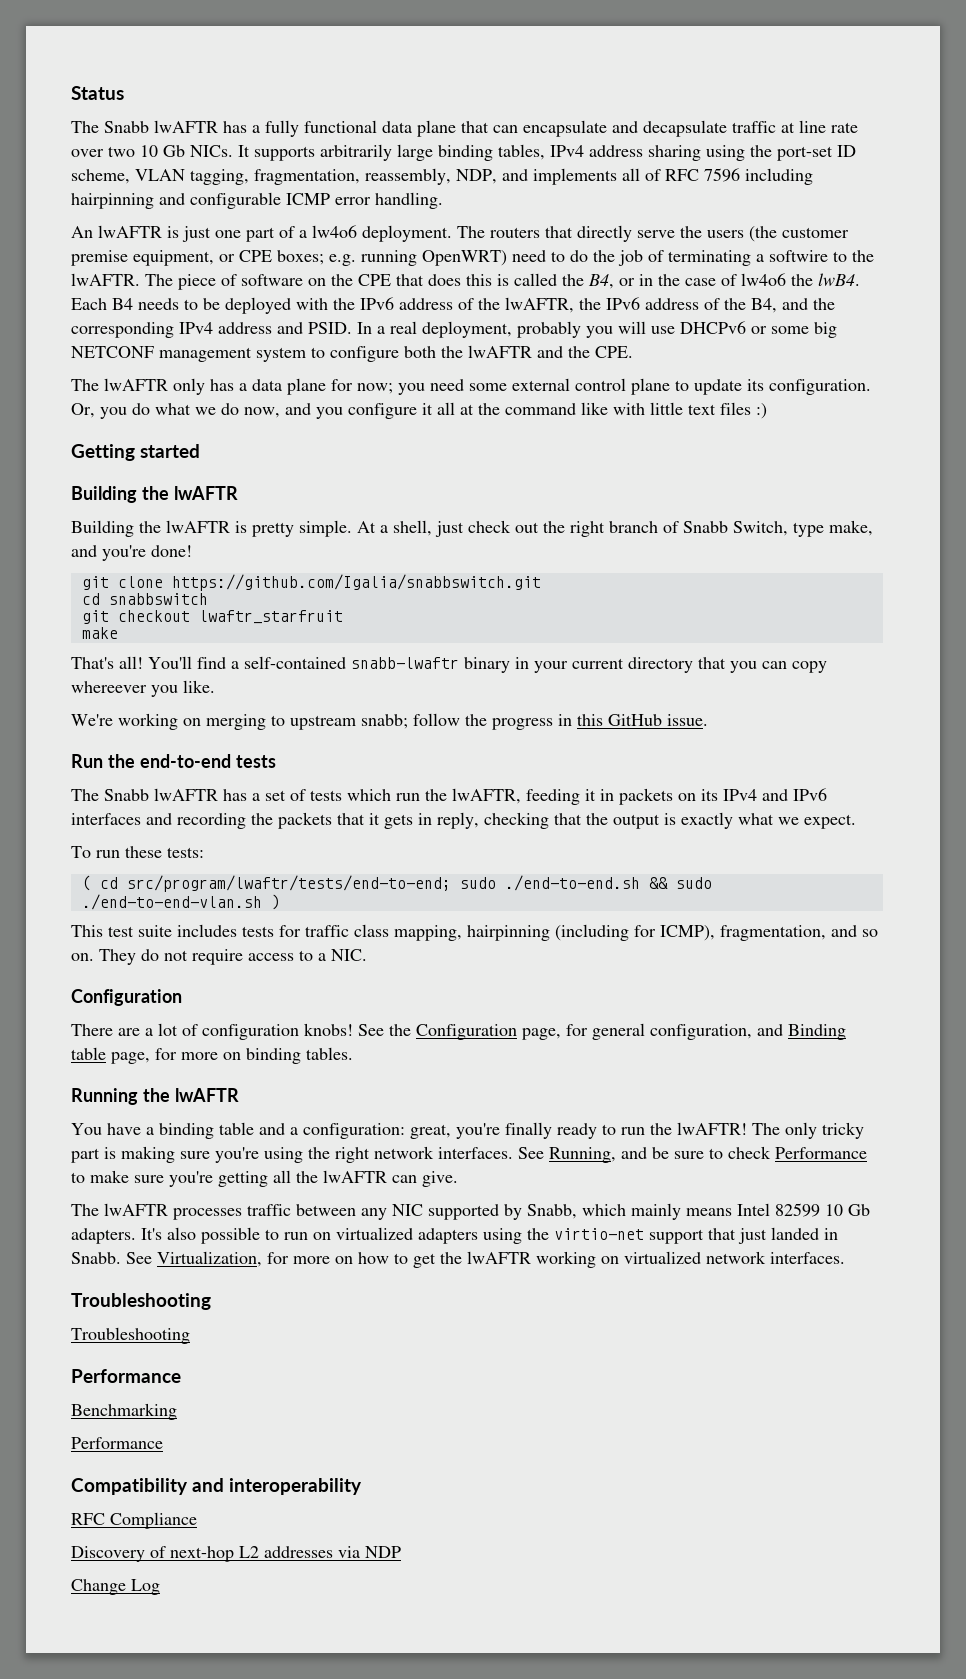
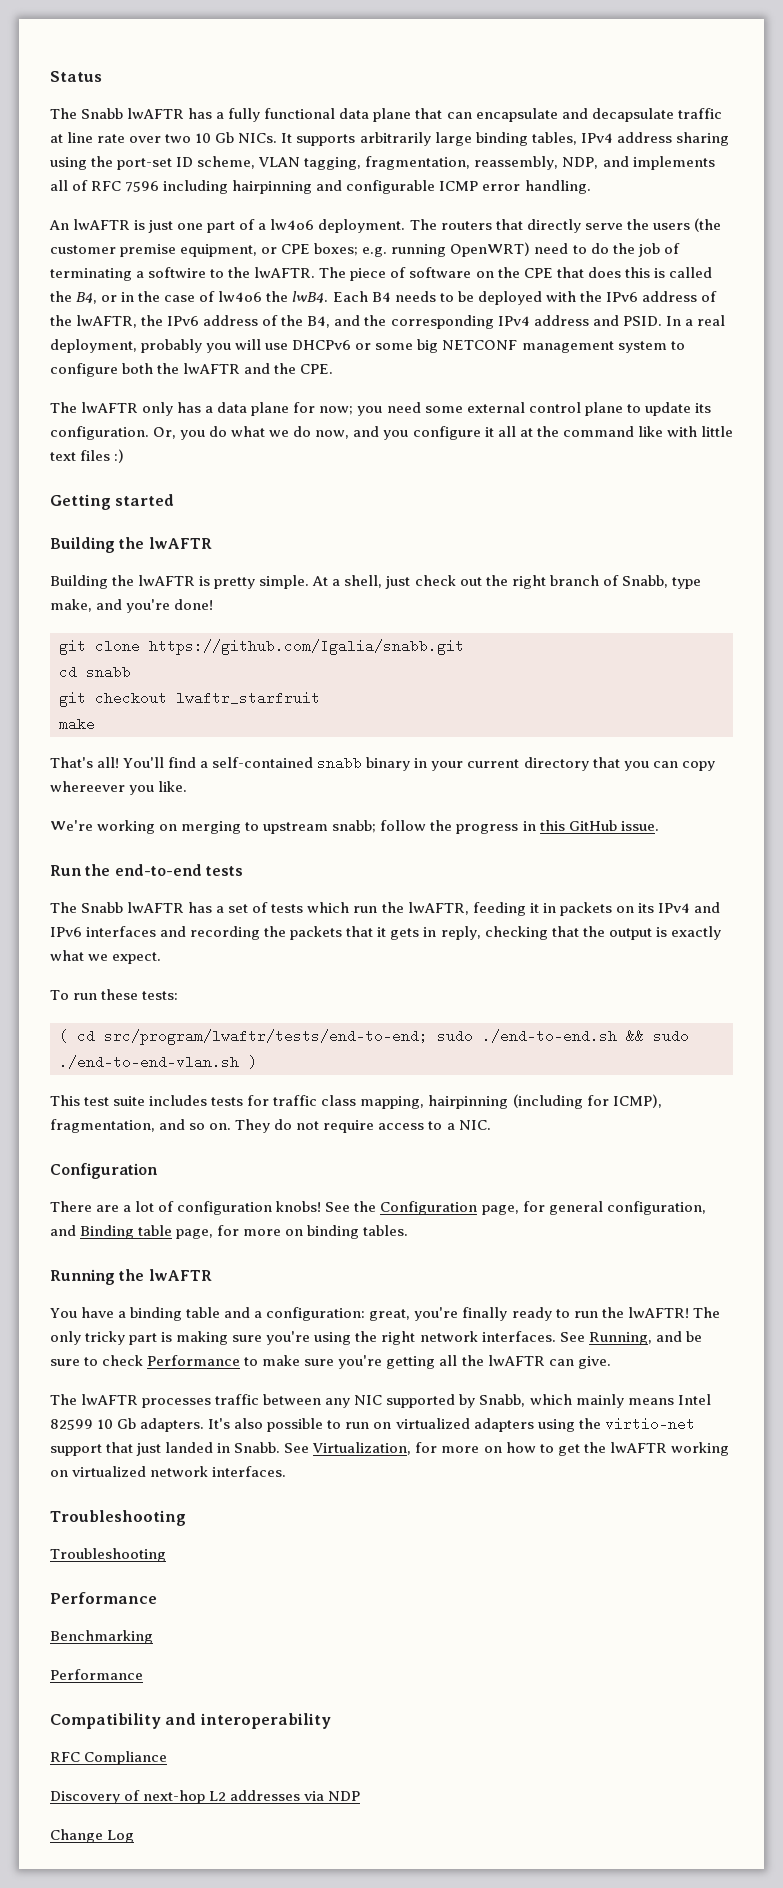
[683,521,788,536] Snabb Switch, -> [621,575,668,588] Snabb,
[171,574,541,591] [81,593,208,605] https://github.com/Igalia/snabbswitch.git // cd snabbswitch -> [149,639,464,655] [59,665,131,679] https://github.com/Igalia/snabb.git // cd snabb
[351,657,459,669] snabb-lwaftr -> [317,756,363,770] snabb

